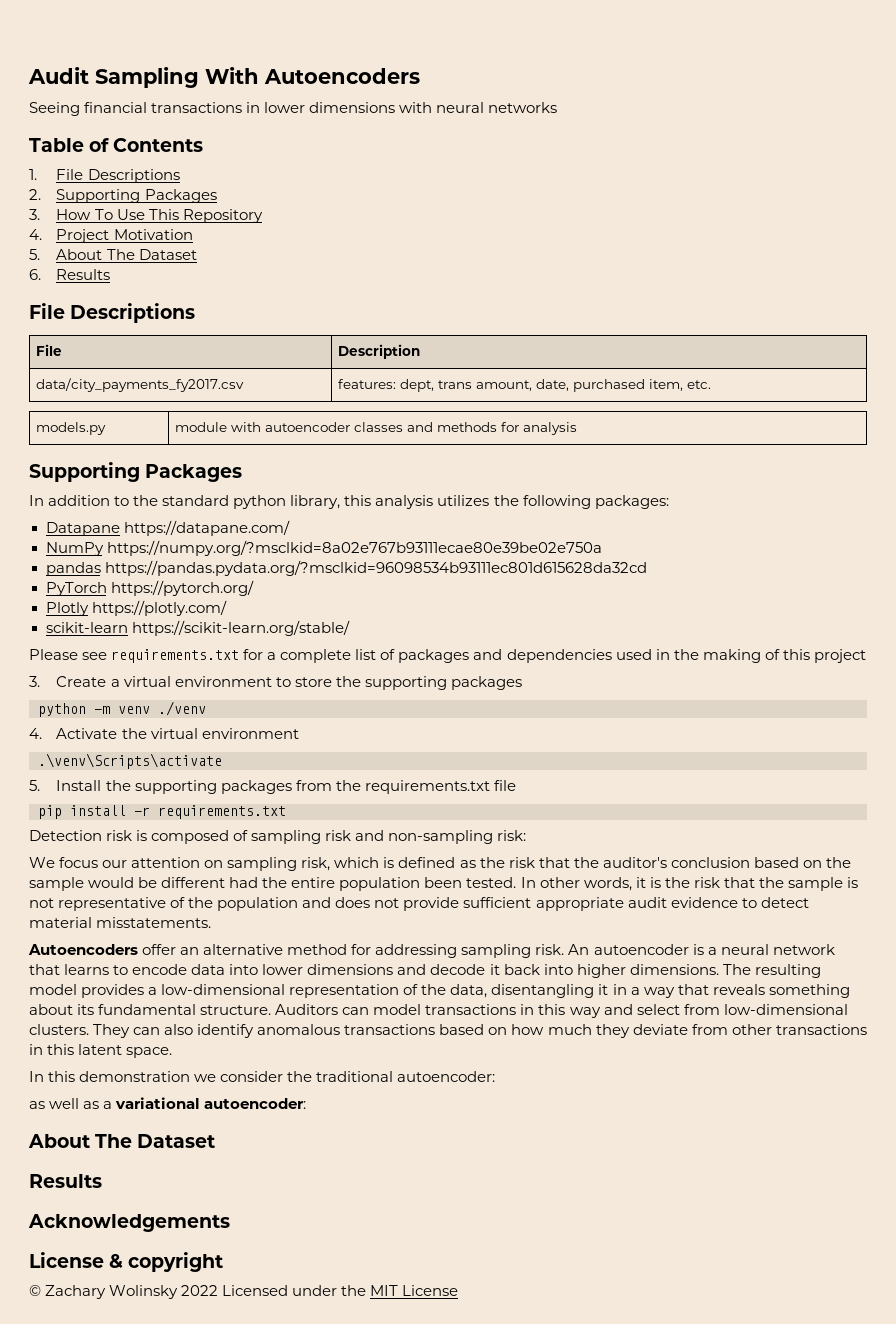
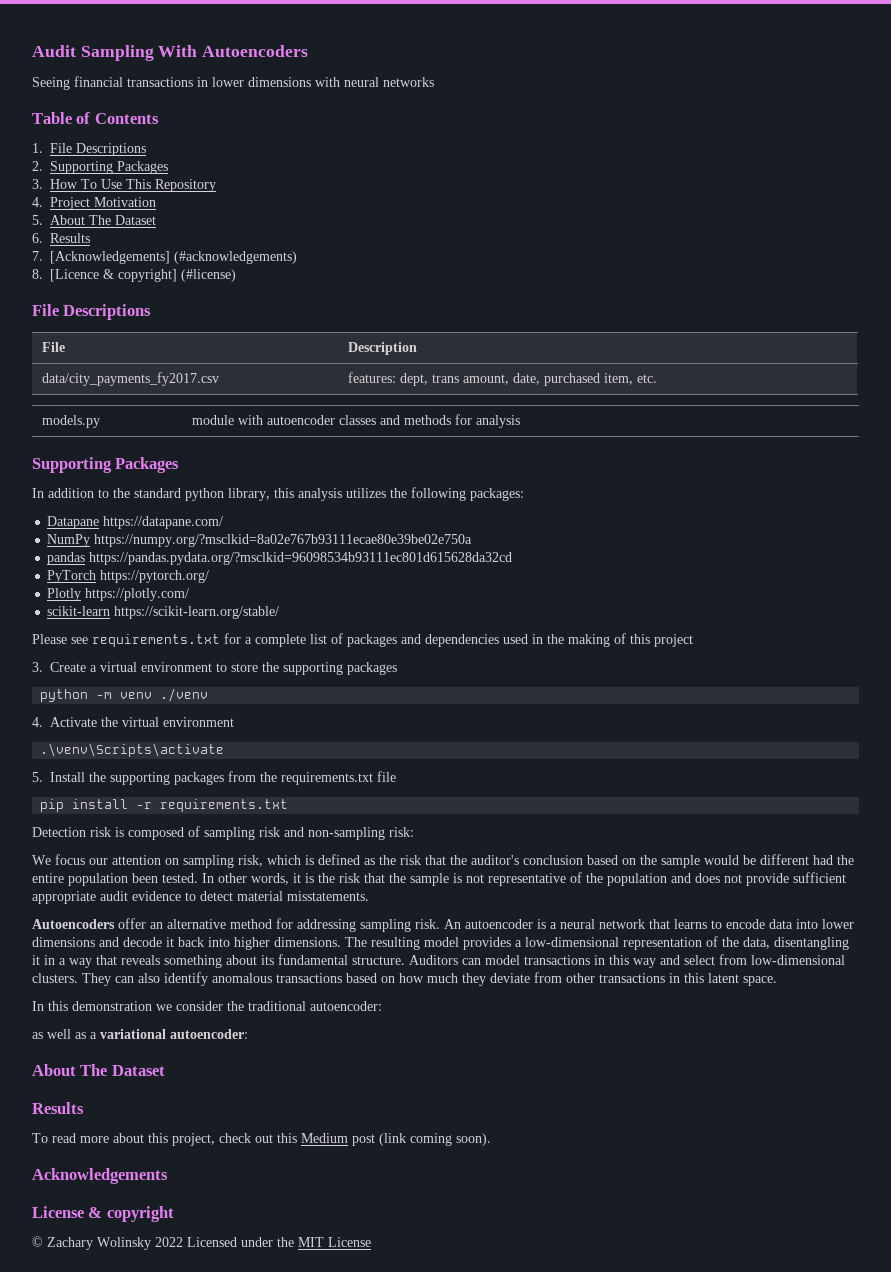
(111, 274) none -> [32,251,298,264] [32,269,237,282] // 7. [Acknowledgements] (#acknowledgements) // 8. [Licence & copyright] (#license)
(102, 1181) none -> [32,1133,491,1146] // To read more about this project, check out this Medium post (link coming soon).

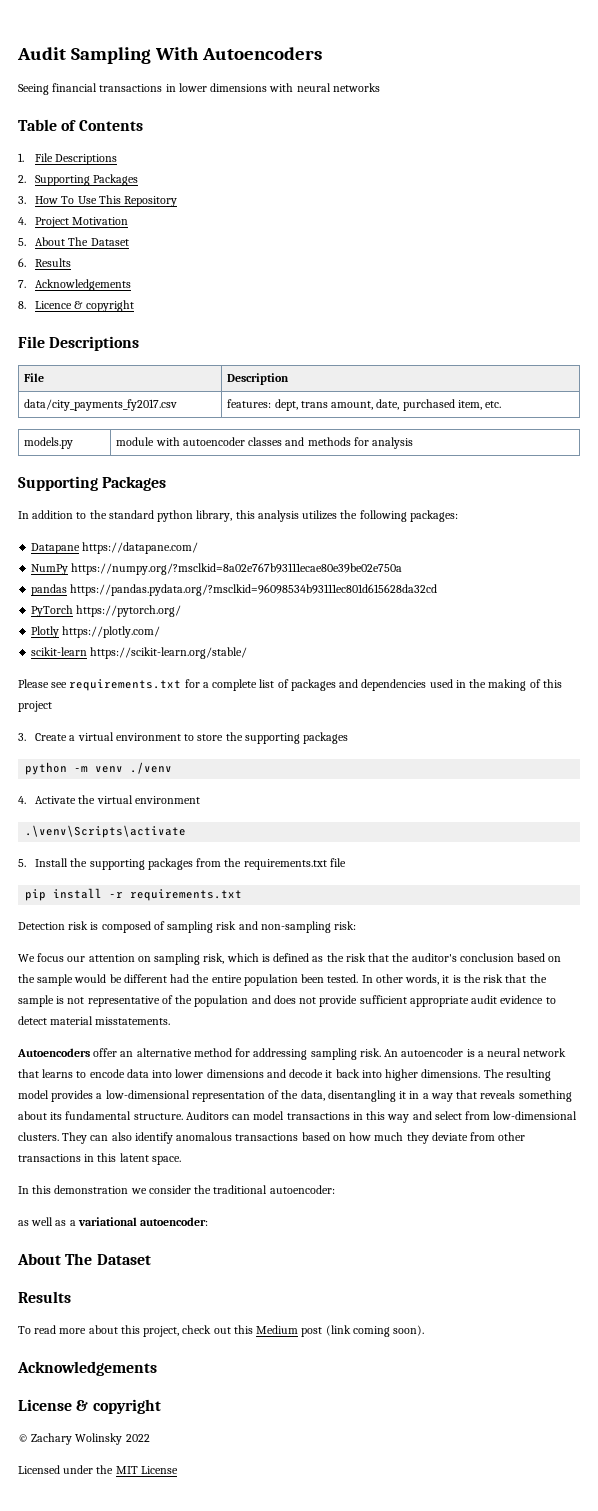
[50,251,298,264] [Acknowledgements] (#acknowledgements) -> [35,279,132,291] Acknowledgements
[50,269,237,282] [Licence & copyright] (#license) -> [35,300,134,312] Licence & copyright
(183, 1242) none -> (150, 1438) //

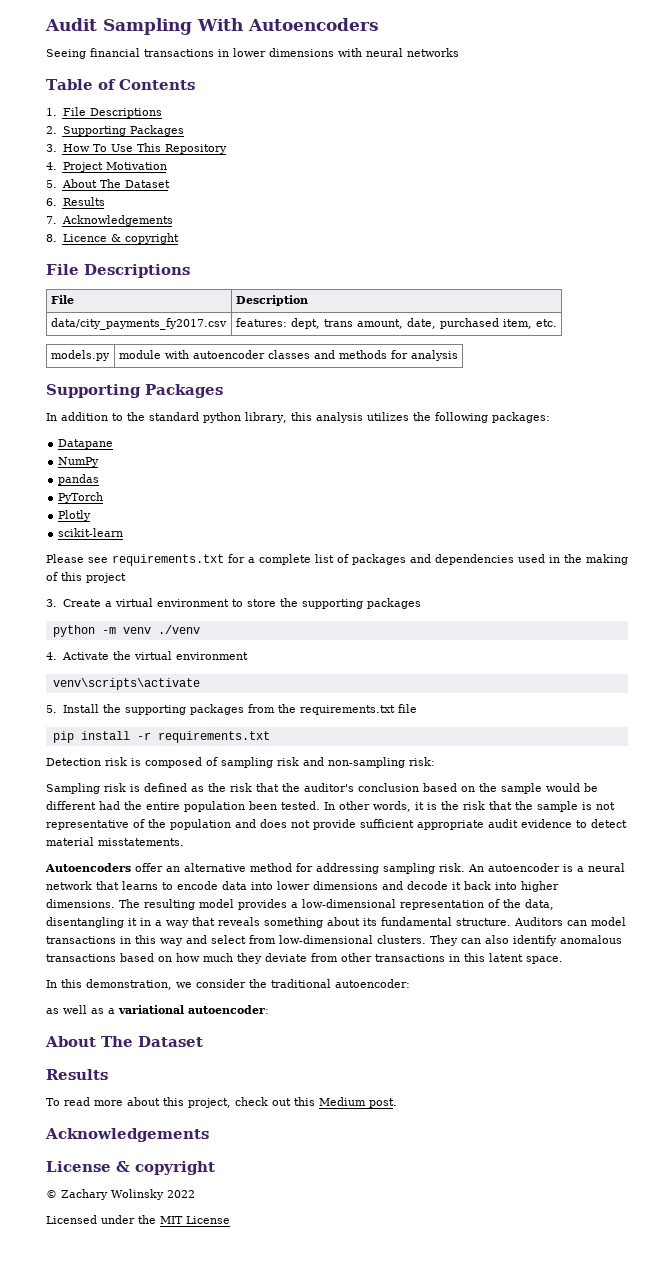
[82,542,199,554] https://datapane.com/ -> (114, 444) none
[71,563,403,575] https://numpy.org/?msclkid=8a02e767b93111ecae80e39be02e750a -> (100, 462) none
[70,584,438,596] https://pandas.pydata.org/?msclkid=96098534b93111ec801d615628da32cd -> (100, 479) none
[76,605,182,617] https://pytorch.org/ -> (104, 497) none
[62,626,161,638] https://plotly.com/ -> (92, 515) none
[90,647,248,659] https://scikit-learn.org/stable/ -> (124, 532) none
[25,825,187,838] .\venv\Scripts\activate -> [52,678,200,690] venv\scripts\activate
[18,953,259,965] We focus our attention on sampling risk, which -> [46,783,126,794] Sampling risk
[54,1185,129,1194] demonstration -> [86,979,172,990] demonstration,
[301,1325,425,1337] post (link coming soon). -> [369,1098,397,1108] post.

